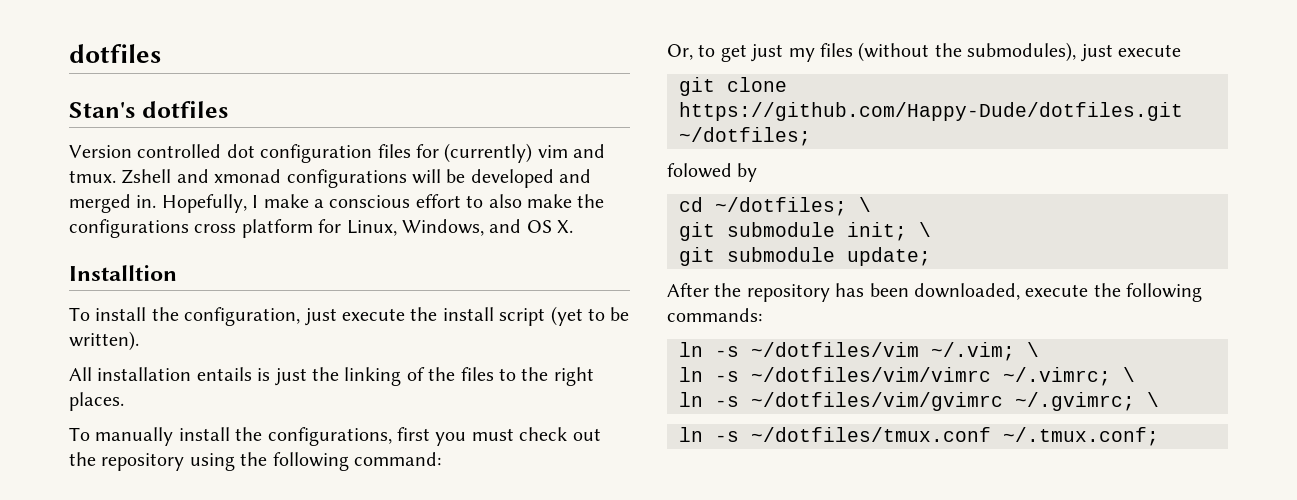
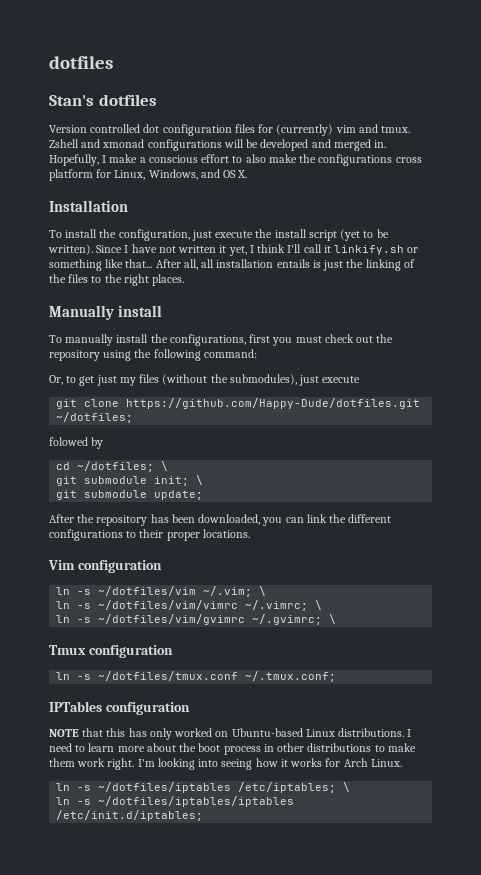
[69,265,177,281] Installtion -> [49,200,128,212] Installation
[69,367,92,381] // All -> [96,244,419,256] [49,259,215,271] Since I have not written it yet, I think I'll call it linkify.sh or something like that... After all, all
(124, 401) none -> [49,305,163,320] // Manually install
[1025,283,1203,302] [667,308,762,322] execute the following commands: -> [262,514,392,526] [49,529,250,541] [48,560,162,573] you can link the different configurations to their proper locations. // Vim configuration
(1159, 399) none -> [49,645,173,658] // Tmux configuration
(1159, 436) none -> [49,701,190,715] [49,728,412,740] [49,743,416,755] [49,758,402,770] [56,782,351,793] [56,796,295,807] [56,810,204,821] // IPTables configuration // NOTE that this has only worked on Ubuntu-based Linux distributions. I need to learn more about the boot process in other distributions to make them work right. I'm looking into seeing how it works for Arch Linux. // ln -s ~/dotfiles/iptables /etc/iptables; \ // ln -s ~/dotfiles/iptables/iptables /etc/init.d/iptables;

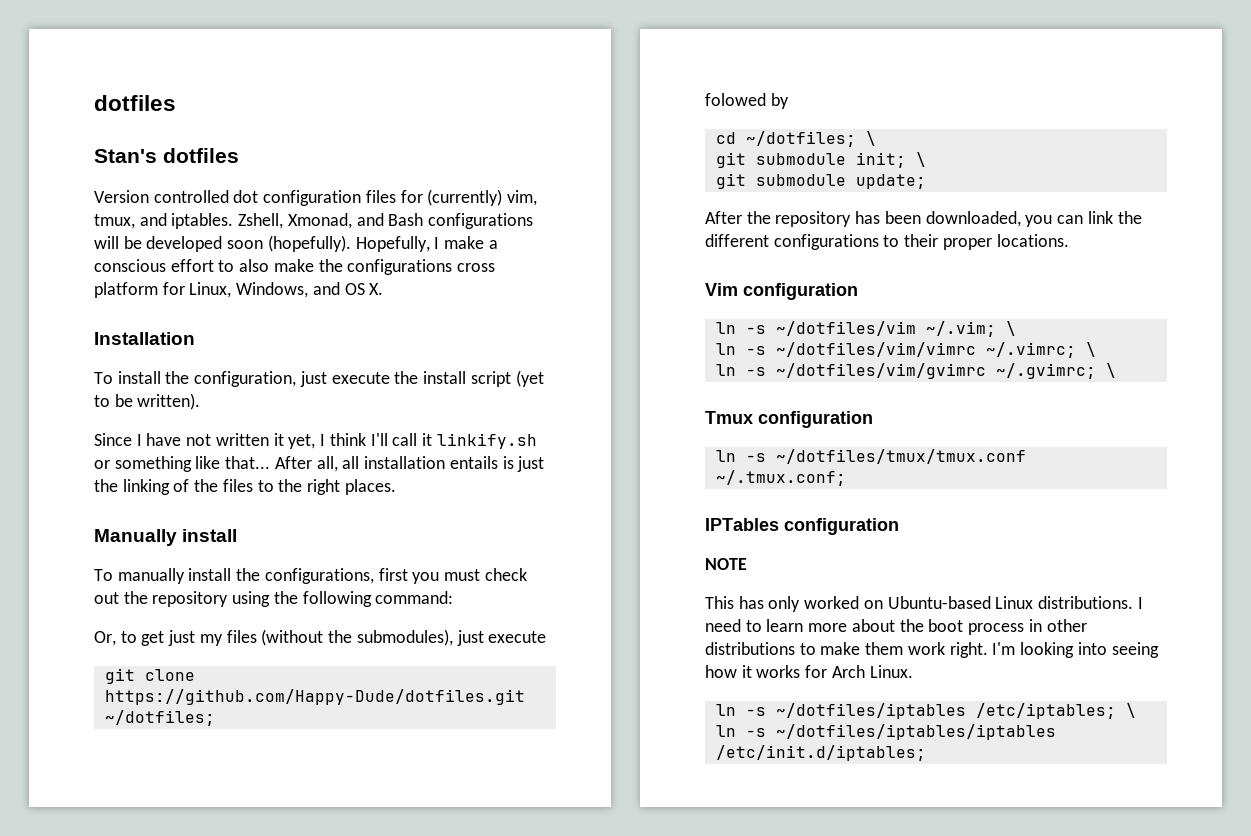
[335,124,411,133] [49,139,145,148] vim and tmux. Zshell and xmonad -> [507,190,538,206] [94,213,424,229] vim, tmux, and iptables. Zshell, Xmonad, and Bash
[311,139,387,151] and merged in. -> [227,235,351,252] soon (hopefully).
(93, 249) none -> (201, 401) //
[98,671,239,681] ~/dotfiles/tmux.conf -> [775,449,1026,464] ~/dotfiles/tmux/tmux.conf
[82,728,126,737] that this -> [705,596,734,609] // This

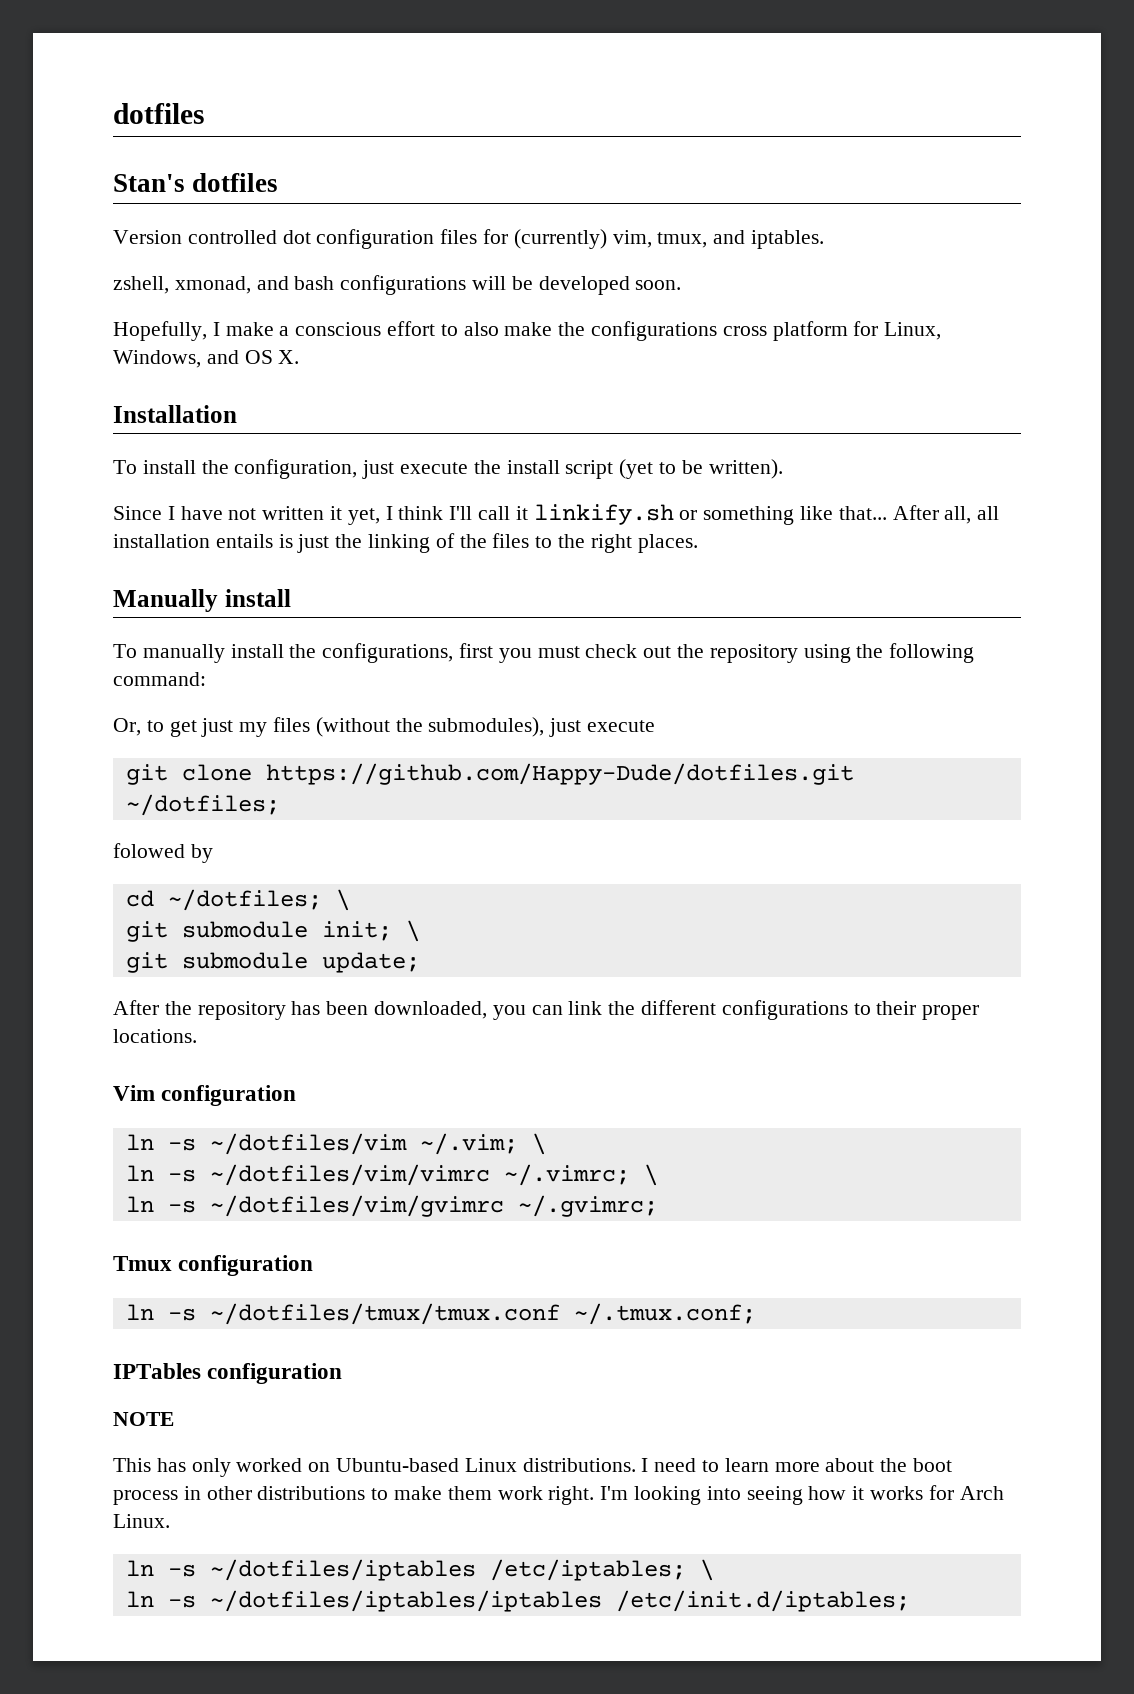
[238,213,424,229] Zshell, Xmonad, and Bash -> [113,276,335,294] // zshell, xmonad, and bash
[227,235,351,252] soon (hopefully). -> [635,280,682,290] soon. //
[1105,363,1116,378] \ -> (658, 1206) none

